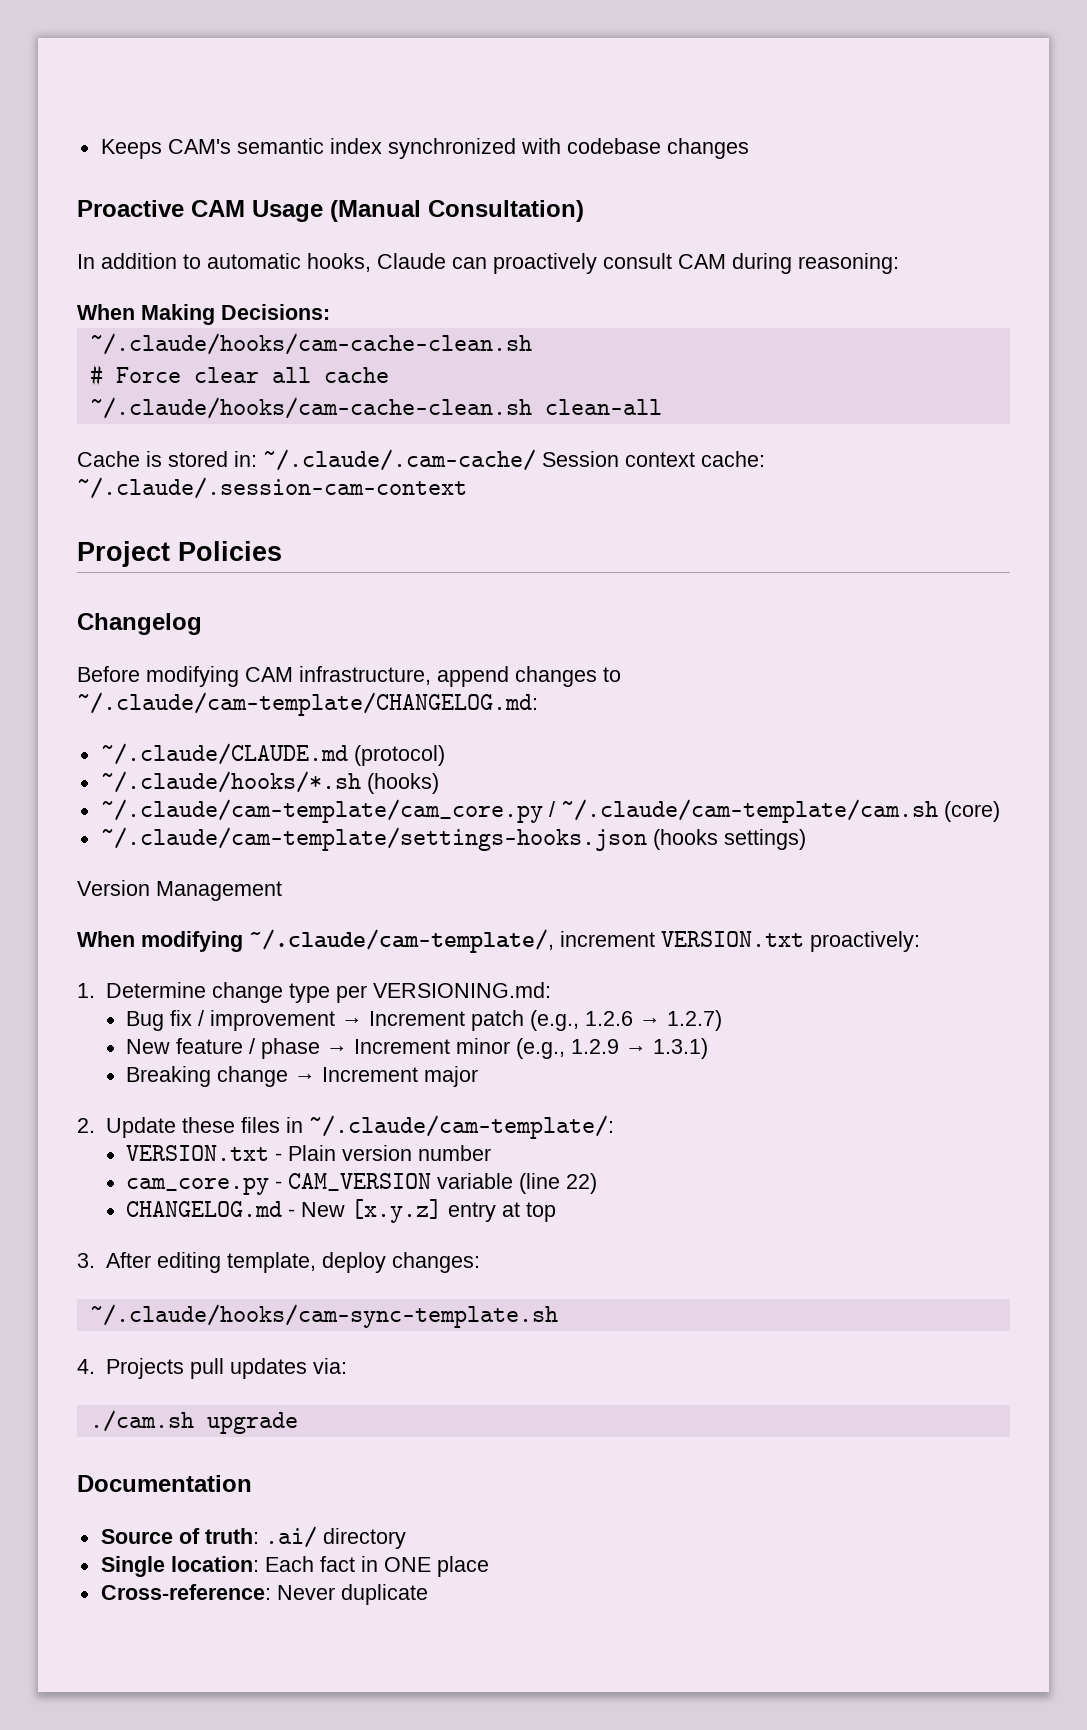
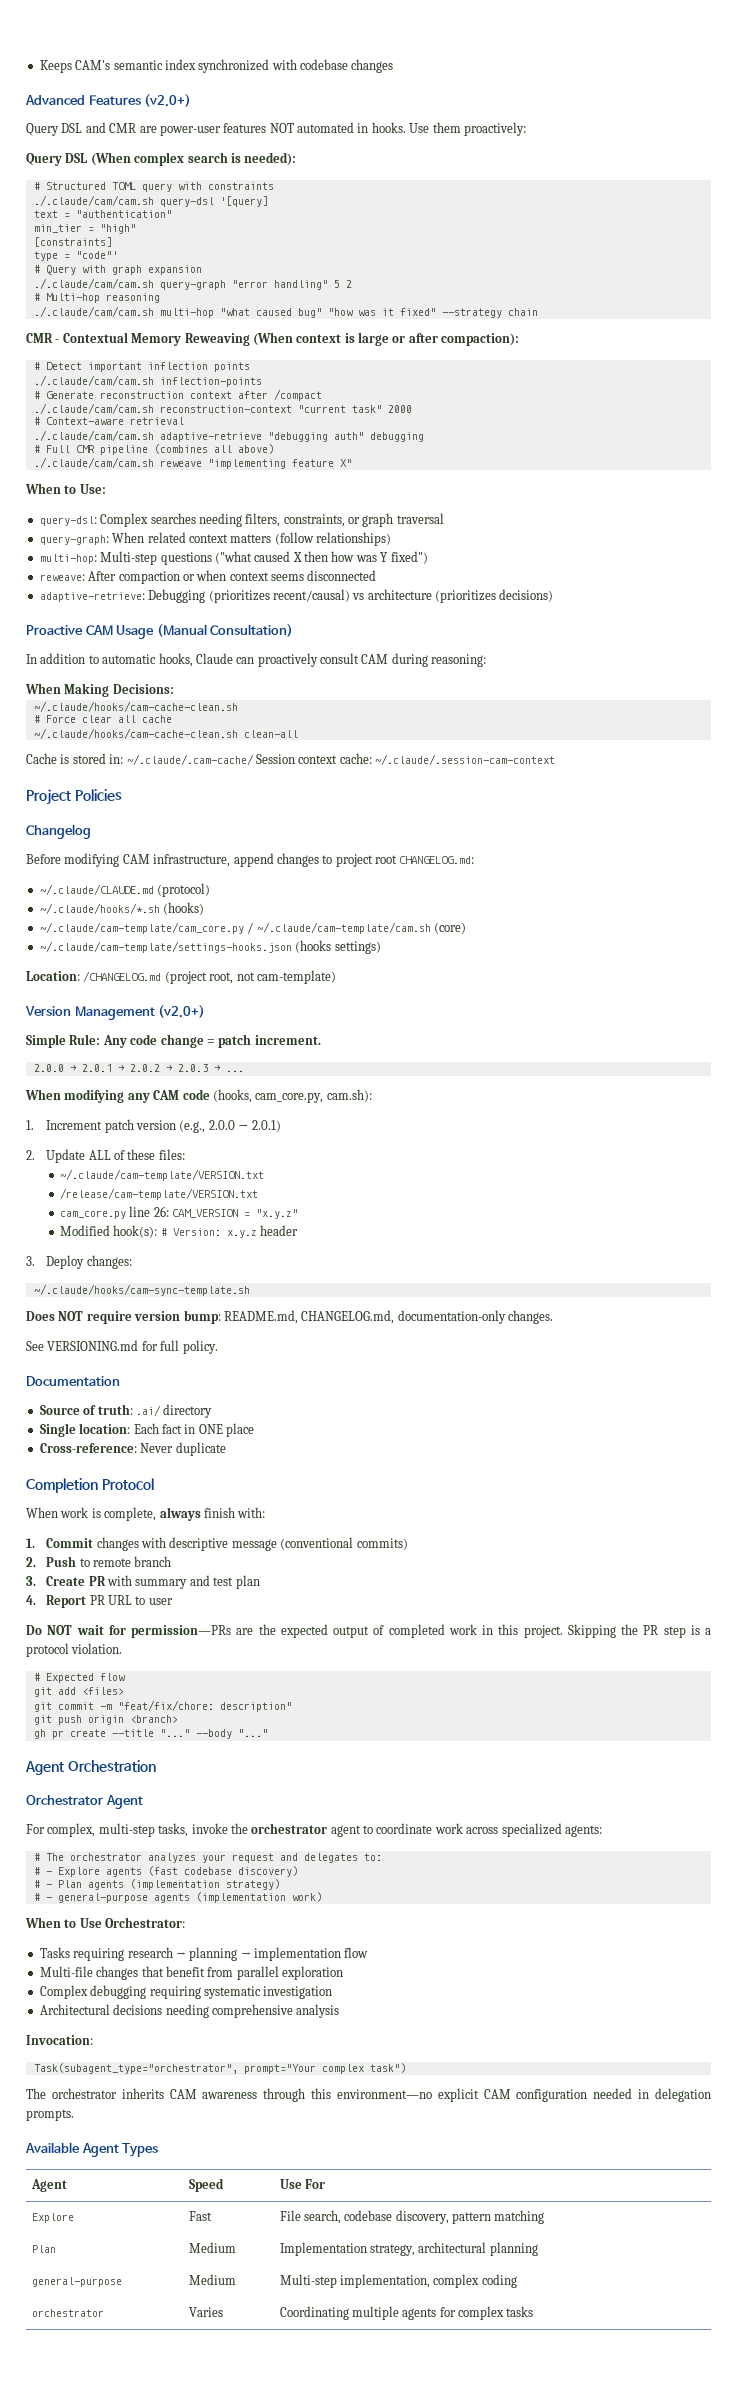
(749, 148) none -> [25,94,192,107] [26,122,526,136] [26,152,297,166] [33,182,274,192] [33,195,268,207] [33,210,172,218] [33,224,136,234] [33,237,112,247] [33,251,118,261] [33,265,202,275] [33,278,352,290] [33,293,160,303] [33,306,538,318] [26,332,520,346] [33,362,250,372] [33,375,262,387] [33,389,322,401] [33,403,412,414] [33,417,184,425] [33,430,424,442] [33,444,274,455] [33,457,352,469] [25,483,106,494] [39,513,444,527] [39,532,391,546] [39,551,428,565] [39,570,377,584] [39,589,554,603] // Advanced Features (v2.0+) // Query DSL and CMR are power-user features NOT automated in hooks. Use them proactively: // Query DSL (When complex search is needed): // # Structured TOML query with constraints // ./.claude/cam/cam.sh query-dsl '[query] // text = "authentication" // min_tier = "high" // [constraints] // type = "code"' // # Query with graph expansion // ./.claude/cam/cam.sh query-graph "error handling" 5 2 // # Multi-hop reasoning // ./.claude/cam/cam.sh multi-hop "what caused bug" "how was it fixed" --strategy chain // CMR - Contextual Memory Reweaving (When context is large or after compaction): // # Detect important inflection points // ./.claude/cam/cam.sh inflection-points // # Generate reconstruction context after /compact // ./.claude/cam/cam.sh reconstruction-context "current task" 2000 // # Context-aware retrieval // ./.claude/cam/cam.sh adaptive-retrieve "debugging auth" debugging // # Full CMR pipeline (combines all above) // ./.claude/cam/cam.sh reweave "implementing feature X" // When to Use: // query-dsl: Complex searches needing filters, constraints, or graph traversal // query-graph: When related context matters (follow relationships) // multi-hop: Multi-step questions ("what caused X then how was Y fixed") // reweave: After compaction or when context seems disconnected // adaptive-retrieve: Debugging (prioritizes recent/causal) vs architecture (prioritizes decisions)
[77,692,538,716] ~/.claude/cam-template/CHANGELOG.md: -> [335,854,475,867] project root CHANGELOG.md:
[77,880,282,901] [77,929,920,953] [77,982,551,1003] [125,1010,722,1031] [125,1038,708,1059] [125,1066,478,1087] [77,1115,614,1139] [125,1145,491,1161] [125,1173,597,1195] [125,1199,556,1223] [77,1252,480,1273] [89,1304,558,1328] [77,1358,347,1379] [89,1410,298,1434] Version Management // When modifying ~/.claude/cam-template/, increment VERSION.txt proactively: // 1. Determine change type per VERSIONING.md: // Bug fix / improvement → Increment patch (e.g., 1.2.6 → 1.2.7) // New feature / phase → Increment minor (e.g., 1.2.9 → 1.3.1) // Breaking change → Increment major // 2. Update these files in ~/.claude/cam-template/: // VERSION.txt - Plain version number // cam_core.py - CAM_VERSION variable (line 22) // CHANGELOG.md - New [x.y.z] entry at top // 3. After editing template, deploy changes: // ~/.claude/hooks/cam-sync-template.sh // 4. Projects pull updates via: // ./cam.sh upgrade -> [26,970,336,984] [25,1005,206,1020] [26,1034,321,1048] [33,1064,244,1072] [25,1089,372,1103] [26,1119,281,1133] [26,1149,185,1163] [60,1169,265,1181] [60,1188,259,1200] [60,1206,299,1219] [60,1225,299,1238] [26,1255,132,1269] [33,1284,250,1296] [26,1310,553,1324] [26,1340,218,1354] Location: /CHANGELOG.md (project root, not cam-template) // Version Management (v2.0+) // Simple Rule: Any code change = patch increment. // 2.0.0 → 2.0.1 → 2.0.2 → 2.0.3 → ... // When modifying any CAM code (hooks, cam_core.py, cam.sh): // 1. Increment patch version (e.g., 2.0.0 → 2.0.1) // 2. Update ALL of these files: // ~/.claude/cam-template/VERSION.txt // /release/cam-template/VERSION.txt // cam_core.py line 26: CAM_VERSION = "x.y.z" // Modified hook(s): # Version: x.y.z header // 3. Deploy changes: // ~/.claude/hooks/cam-sync-template.sh // Does NOT require version bump: README.md, CHANGELOG.md, documentation-only changes. // See VERSIONING.md for full policy.
(428, 1594) none -> [26,1478,154,1493] [26,1507,266,1521] [26,1537,408,1551] [26,1556,172,1567] [26,1575,260,1589] [26,1595,173,1608] [26,1624,711,1638] [26,1643,123,1657] [33,1673,125,1683] [33,1687,124,1697] [33,1700,292,1712] [33,1715,178,1725] [33,1729,268,1739] [25,1760,156,1775] [26,1795,143,1809] [26,1823,602,1837] [33,1853,382,1863] [33,1866,298,1877] [33,1879,280,1890] [33,1892,322,1903] [25,1917,186,1928] [39,1947,369,1961] [39,1966,343,1980] [39,1985,333,1999] [39,2004,340,2018] [26,2035,93,2045] [33,2063,406,2074] [26,2088,711,2102] [26,2109,74,2121] [25,2142,159,2157] [30,2179,67,2192] [188,2178,224,2192] [279,2179,325,2189] [31,2213,74,2223] [188,2211,212,2221] [279,2210,545,2224] [31,2245,56,2253] [188,2242,236,2253] [279,2242,538,2256] [31,2277,122,2287] [188,2274,236,2285] [279,2274,517,2288] [31,2309,104,2317] [188,2307,223,2317] [279,2306,534,2320] // Completion Protocol // When work is complete, always finish with: // 1. Commit changes with descriptive message (conventional commits) // 2. Push to remote branch // 3. Create PR with summary and test plan // 4. Report PR URL to user // Do NOT wait for permission—PRs are the expected output of completed work in this project. Skipping the PR step is a protocol violation. // # Expected flow // git add <files> // git commit -m "feat/fix/chore: description" // git push origin <branch> // gh pr create --title "..." --body "..." // Agent Orchestration // Orchestrator Agent // For complex, multi-step tasks, invoke the orchestrator agent to coordinate work across specialized agents: // # The orchestrator analyzes your request and delegates to: // # - Explore agents (fast codebase discovery) // # - Plan agents (implementation strategy) // # - general-purpose agents (implementation work) // When to Use Orchestrator: // Tasks requiring research → planning → implementation flow // Multi-file changes that benefit from parallel exploration // Complex debugging requiring systematic investigation // Architectural decisions needing comprehensive analysis // Invocation: // Task(subagent_type="orchestrator", prompt="Your complex task") // The orchestrator inherits CAM awareness through this environment—no explicit CAM configuration needed in delegation prompts. // Available Agent Types // Agent | Speed | Use For // Explore | Fast | File search, codebase discovery, pattern matching // Plan | Medium | Implementation strategy, architectural planning // general-purpose | Medium | Multi-step implementation, complex coding // orchestrator | Varies | Coordinating multiple agents for complex tasks

